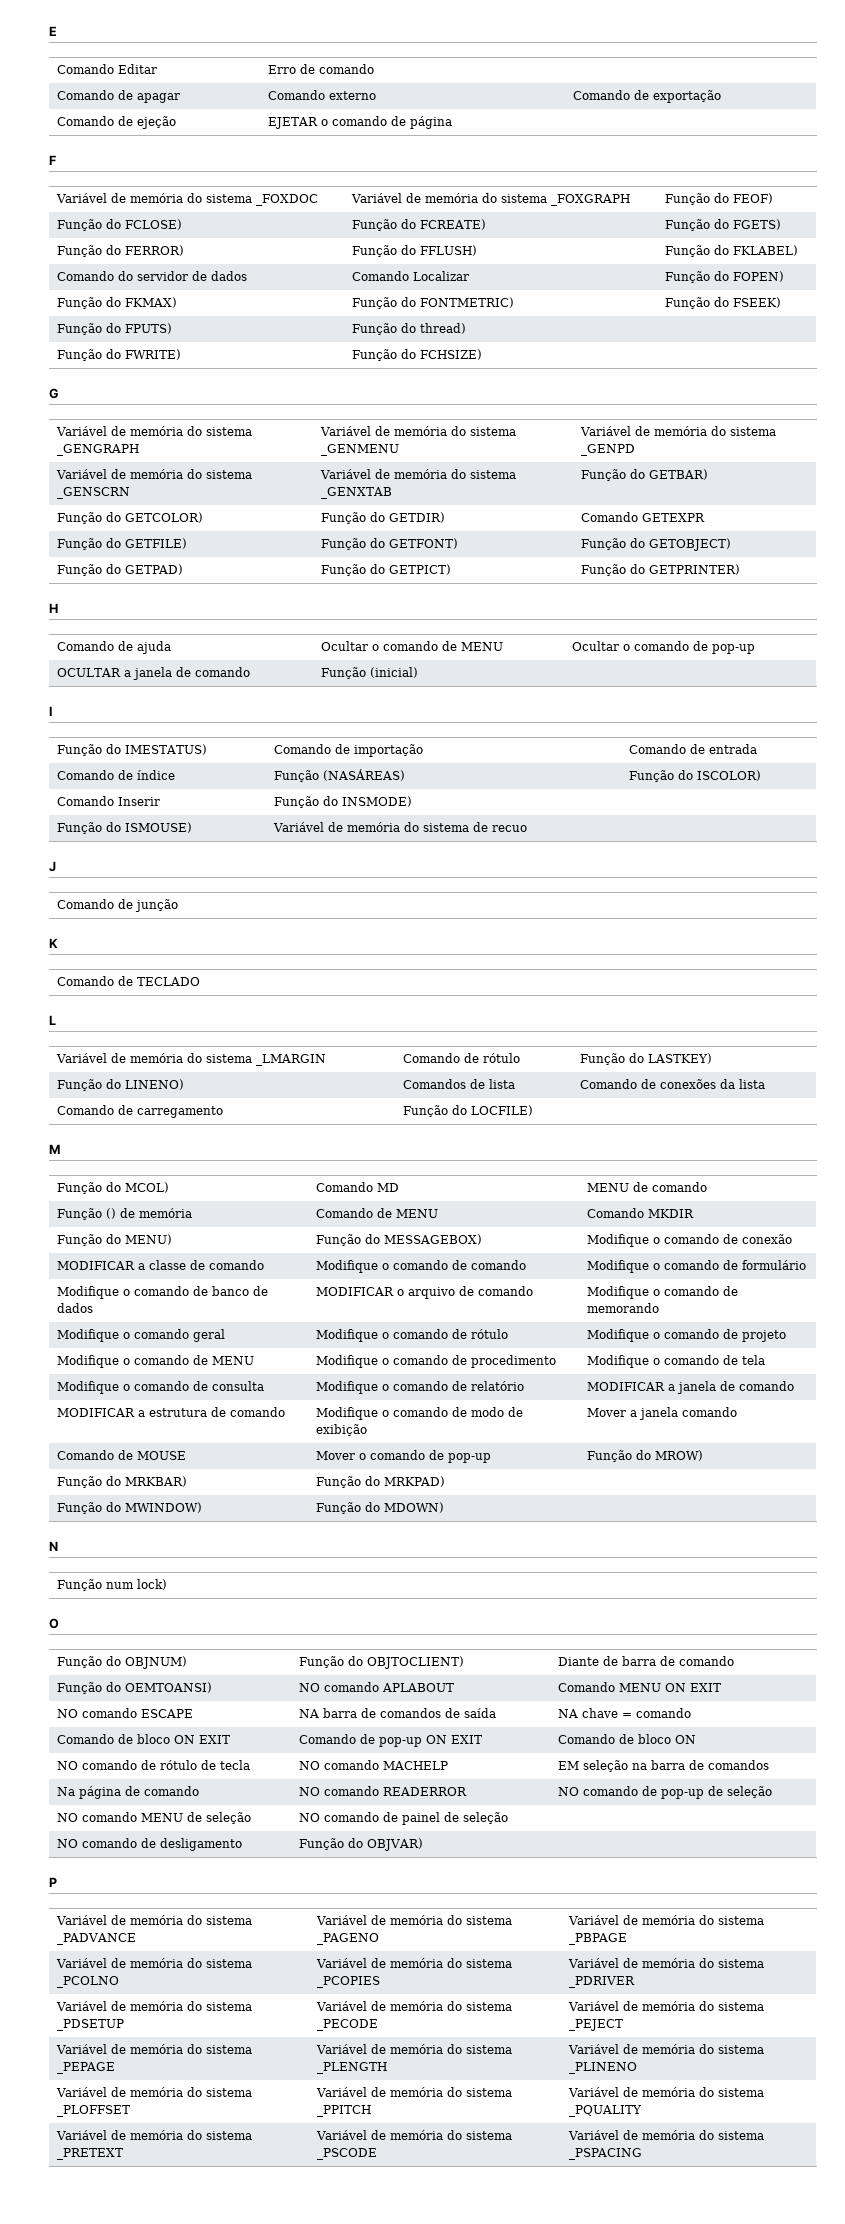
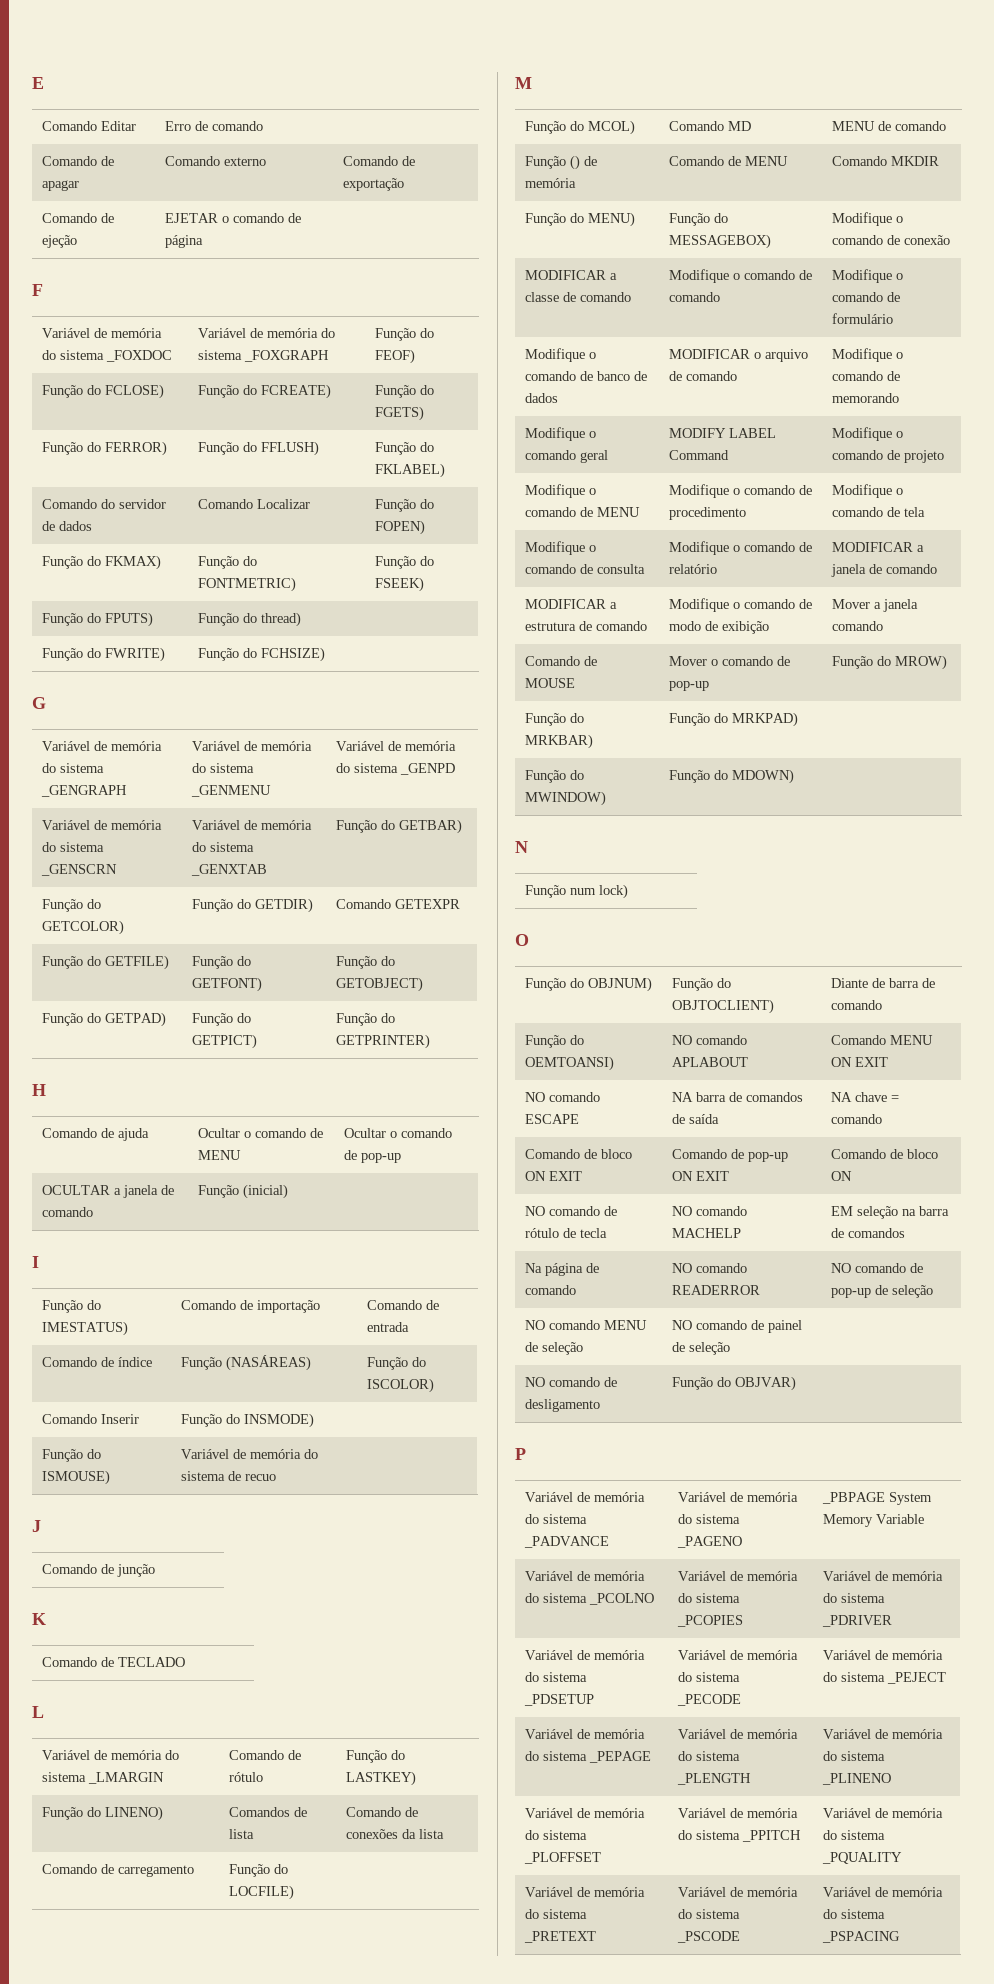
[315,1329,508,1342] Modifique o comando de rótulo -> [669,428,777,438] [669,450,730,460] MODIFY LABEL Command
[567,1915,765,1925] [568,1933,628,1945] Variável de memória do sistema _PBPAGE -> [822,1492,933,1505] [823,1514,925,1527] _PBPAGE System Memory Variable

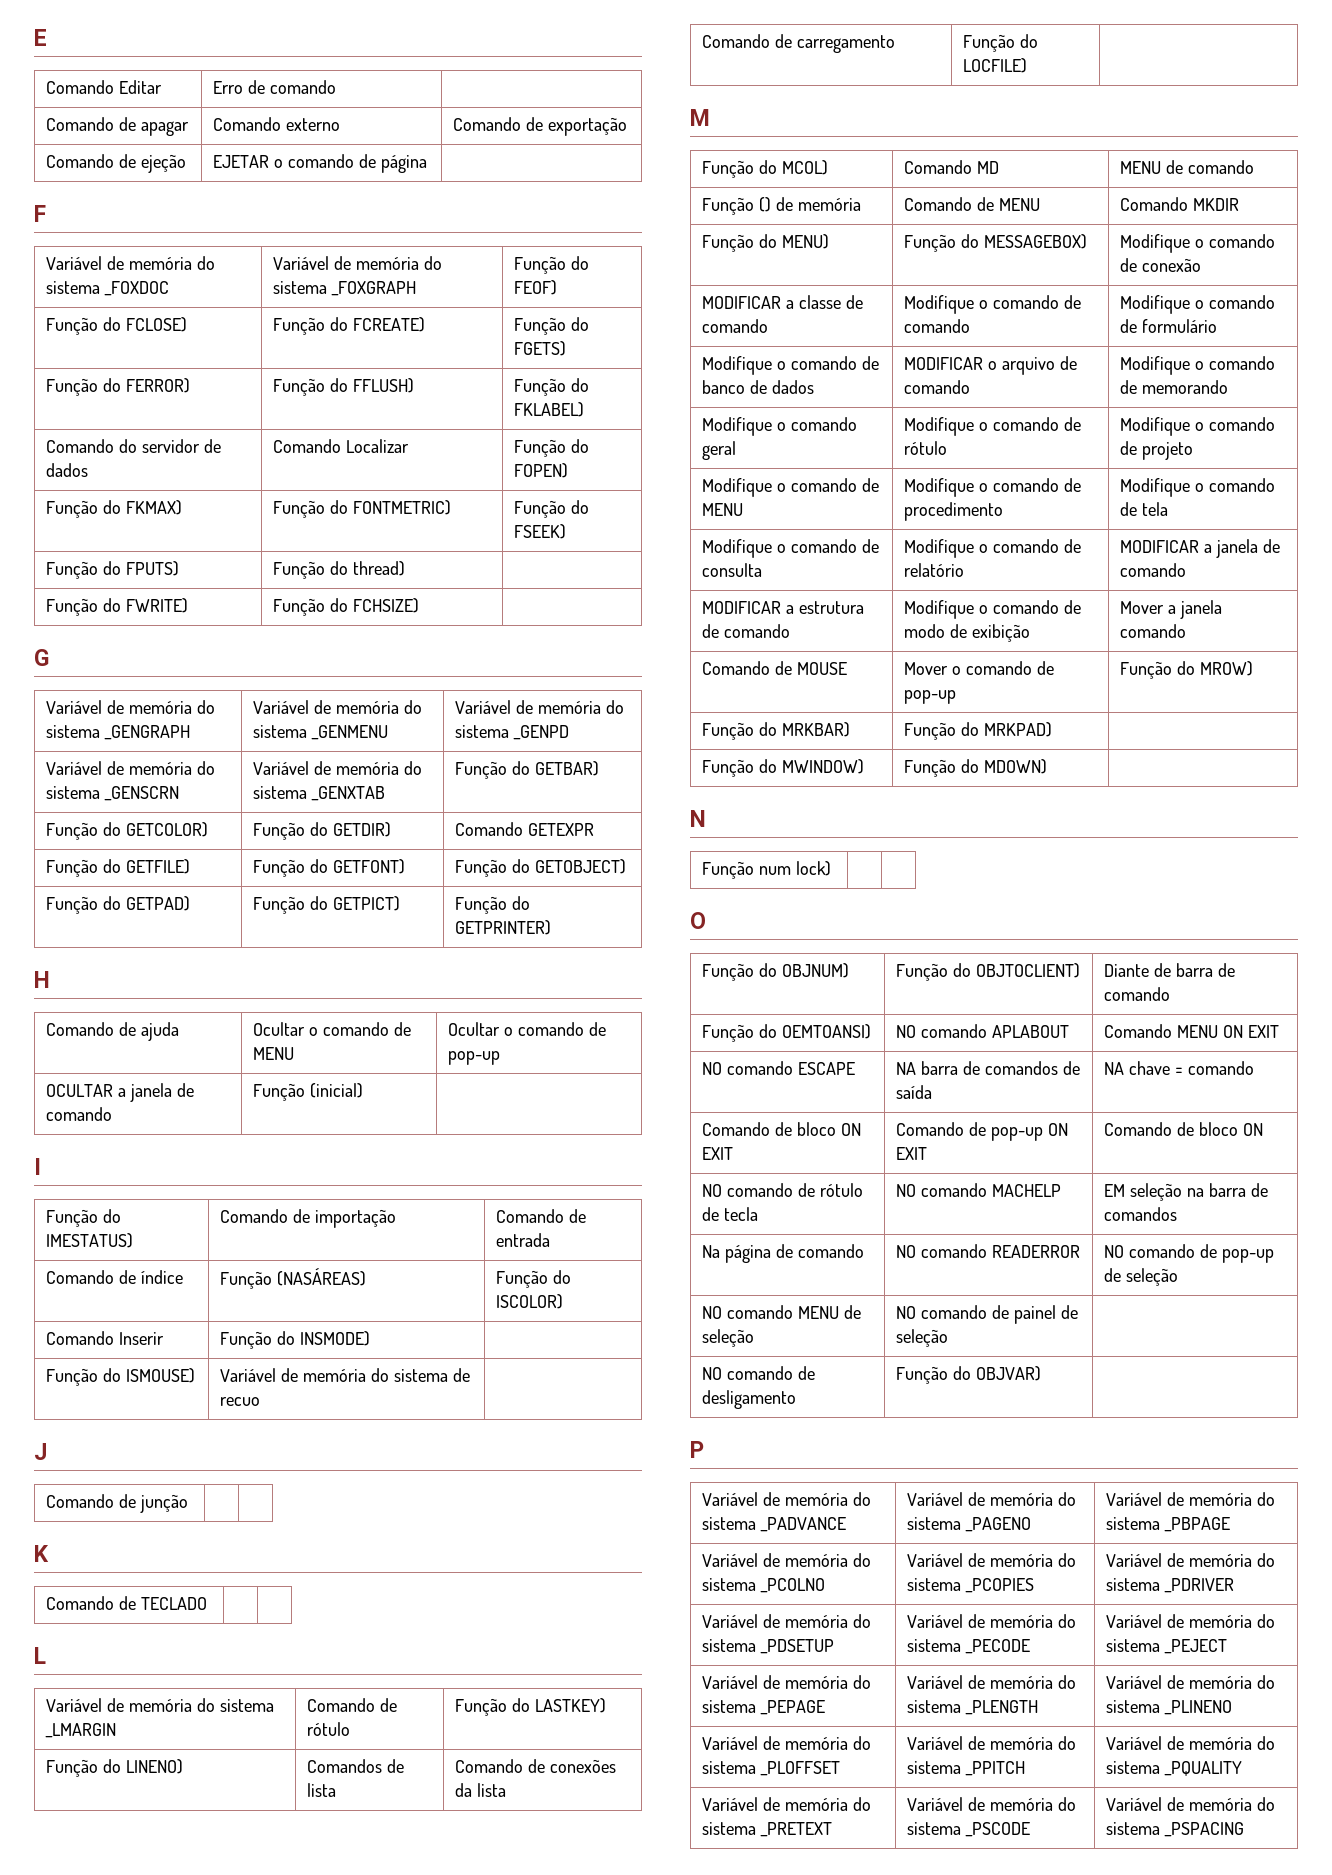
[669,428,777,438] [669,450,730,460] MODIFY LABEL Command -> [904,417,1081,436] [904,441,948,455] Modifique o comando de rótulo
[822,1492,933,1505] [823,1514,925,1527] _PBPAGE System Memory Variable -> [1106,1492,1275,1506] [1106,1517,1231,1532] Variável de memória do sistema _PBPAGE

